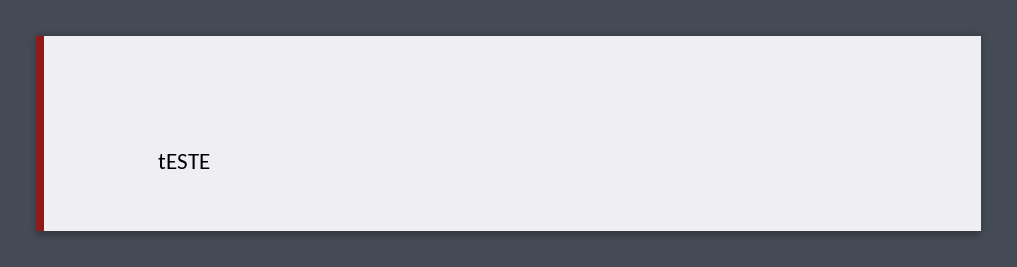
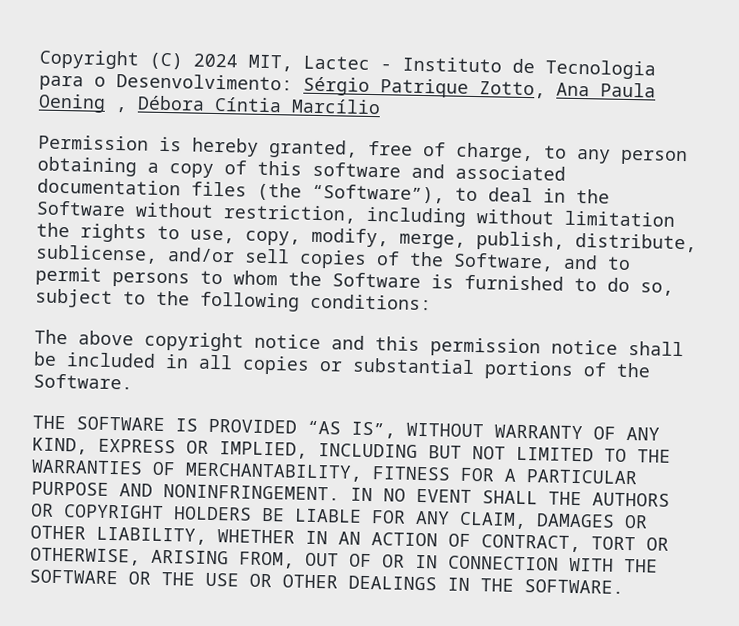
[158,154,210,169] tESTE -> [39,49,656,80] [39,73,656,99] [38,93,381,115] [38,134,688,166] [37,156,566,181] [37,178,610,204] [36,200,675,227] [36,222,697,253] [35,244,631,272] [35,266,674,296] [35,288,432,312] [34,329,684,358] [33,351,651,380] [33,373,133,390] [32,415,660,441] [32,437,671,463] [31,459,637,485] [31,481,670,507] [30,503,648,530] [30,525,669,553] [30,547,658,573] [29,569,624,594] Copyright (C) 2024 MIT, Lactec - Instituto de Tecnologia para o Desenvolvimento: Sérgio Patrique Zotto, Ana Paula Oening , Débora Cíntia Marcílio // Permission is hereby granted, free of charge, to any person obtaining a copy of this software and associated documentation files (the “Software”), to deal in the Software without restriction, including without limitation the rights to use, copy, modify, merge, publish, distribute, sublicense, and/or sell copies of the Software, and to permit persons to whom the Software is furnished to do so, subject to the following conditions: // The above copyright notice and this permission notice shall be included in all copies or substantial portions of the Software. // THE SOFTWARE IS PROVIDED “AS IS”, WITHOUT WARRANTY OF ANY KIND, EXPRESS OR IMPLIED, INCLUDING BUT NOT LIMITED TO THE WARRANTIES OF MERCHANTABILITY, FITNESS FOR A PARTICULAR PURPOSE AND NONINFRINGEMENT. IN NO EVENT SHALL THE AUTHORS OR COPYRIGHT HOLDERS BE LIABLE FOR ANY CLAIM, DAMAGES OR OTHER LIABILITY, WHETHER IN AN ACTION OF CONTRACT, TORT OR OTHERWISE, ARISING FROM, OUT OF OR IN CONNECTION WITH THE SOFTWARE OR THE USE OR OTHER DEALINGS IN THE SOFTWARE.

